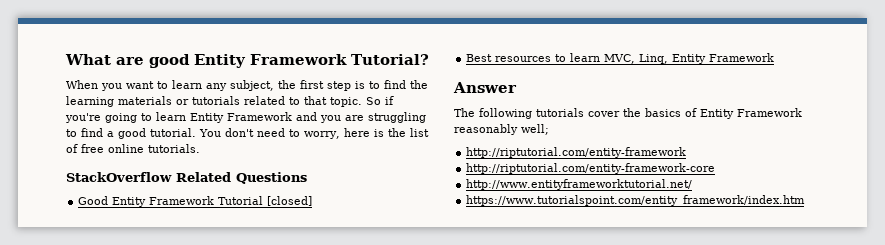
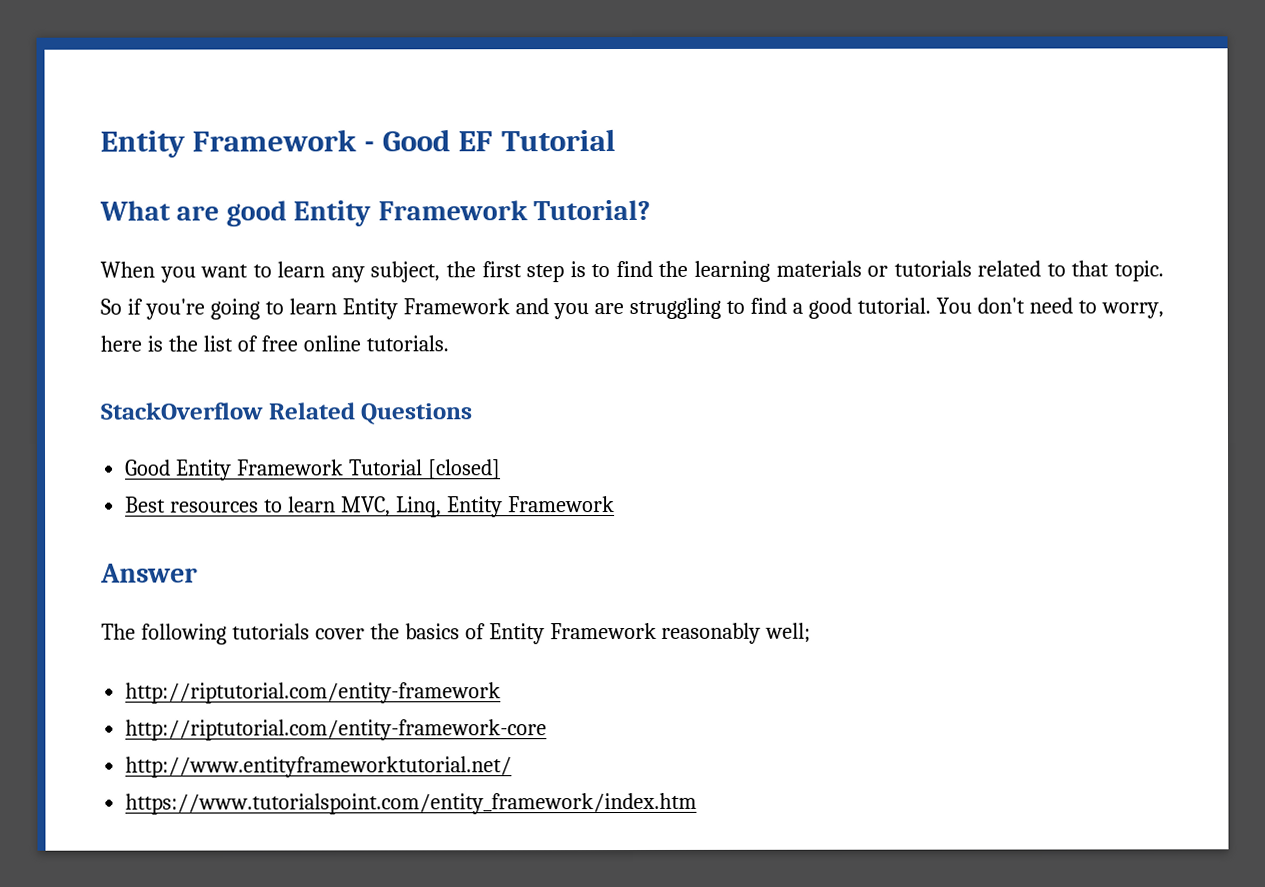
(65, 59) none -> [100,129,616,158] Entity Framework - Good EF Tutorial //

